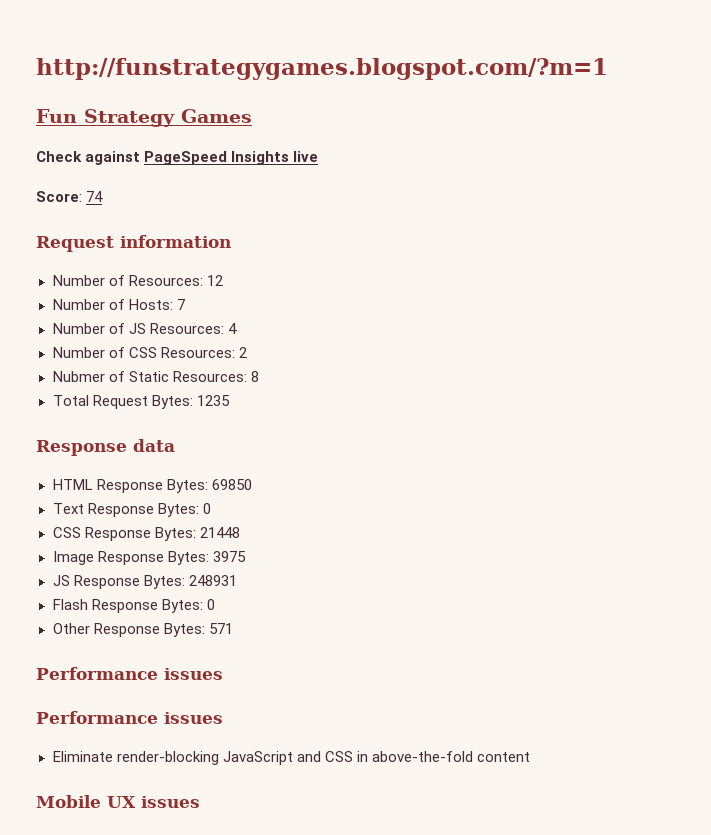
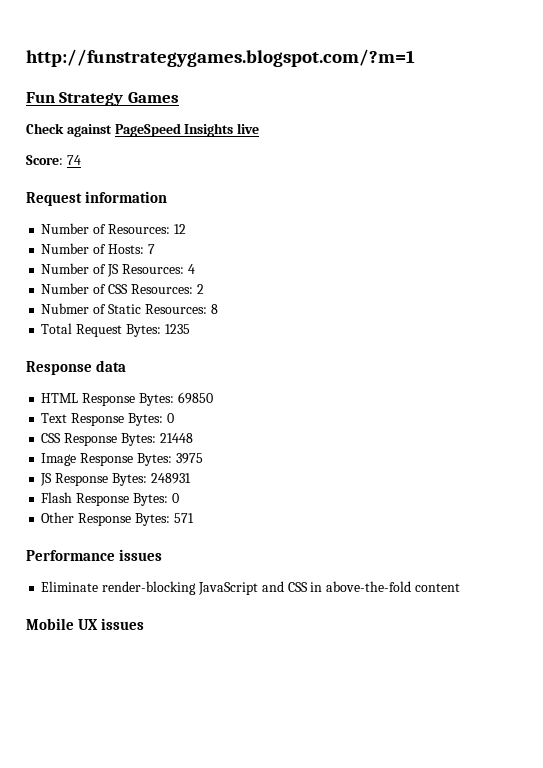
[36,711,223,724] // Performance issues -> (163, 555) none

